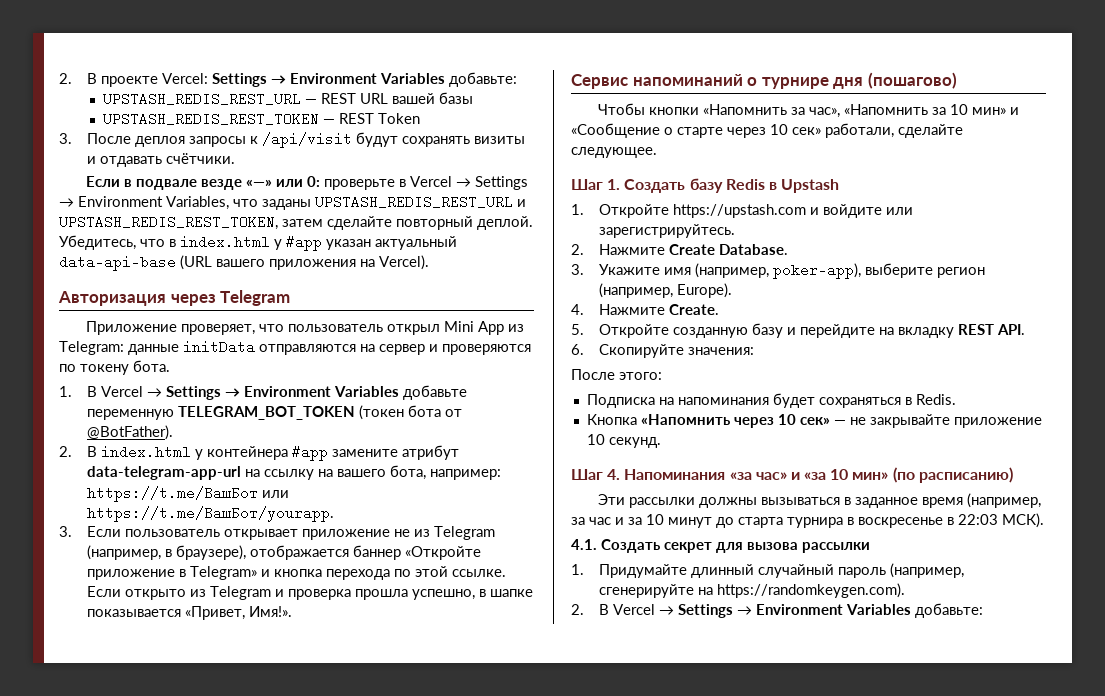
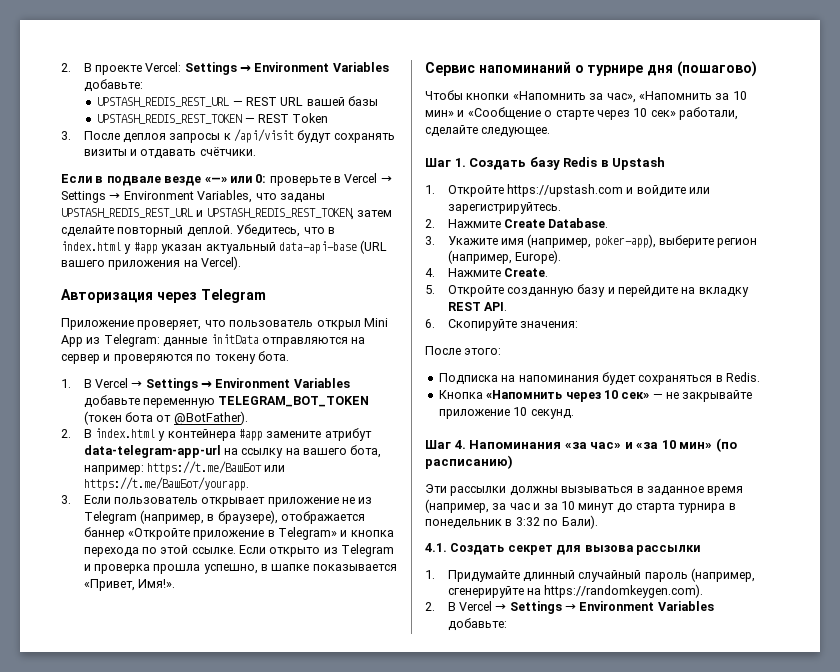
[858,513,1044,528] воскресенье в 22:03 МСК). -> [425,515,598,529] понедельник в 3:32 по Бали).

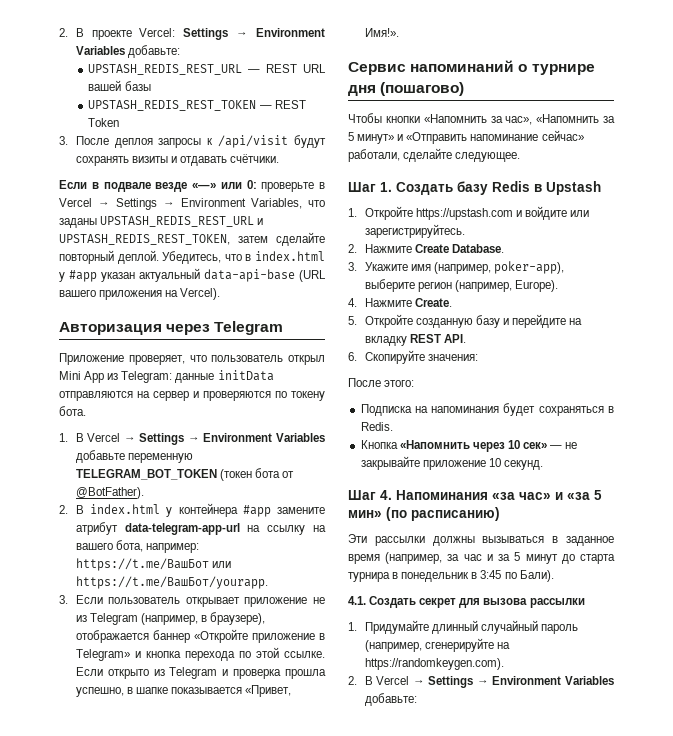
[732,91,747,100] [425,107,676,120] 10 мин» и «Сообщение о старте через 10 сек» -> [348,130,584,144] 5 минут» и «Отправить напоминание сейчас»
[661,440,676,449] 10 -> [594,490,602,500] 5
[560,501,575,510] 10 -> [514,552,521,561] 5
[515,517,540,526] 3:32 -> [480,570,502,579] 3:45

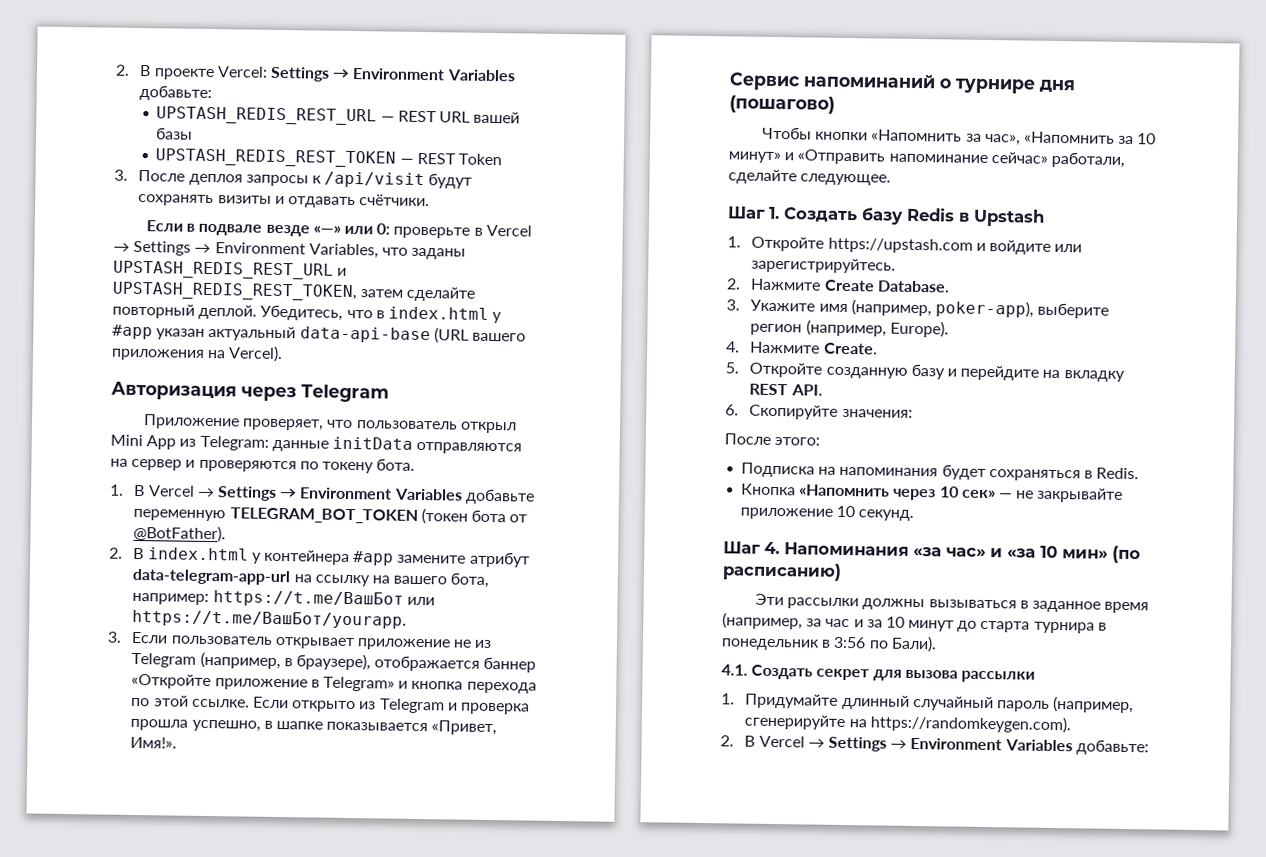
[348,132,354,141] 5 -> [1137,133,1157,145] 10
[594,490,602,500] 5 -> [1040,545,1058,559] 10
[514,552,521,561] 5 -> [885,616,905,628] 10
[480,570,502,579] 3:45 -> [833,636,867,649] 3:56

